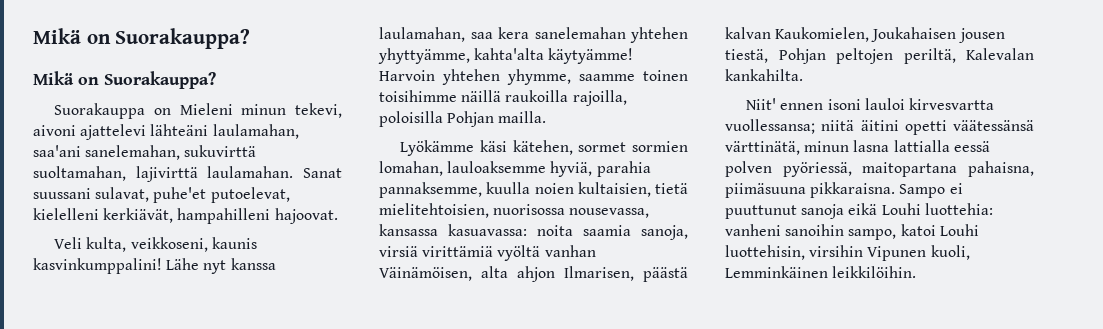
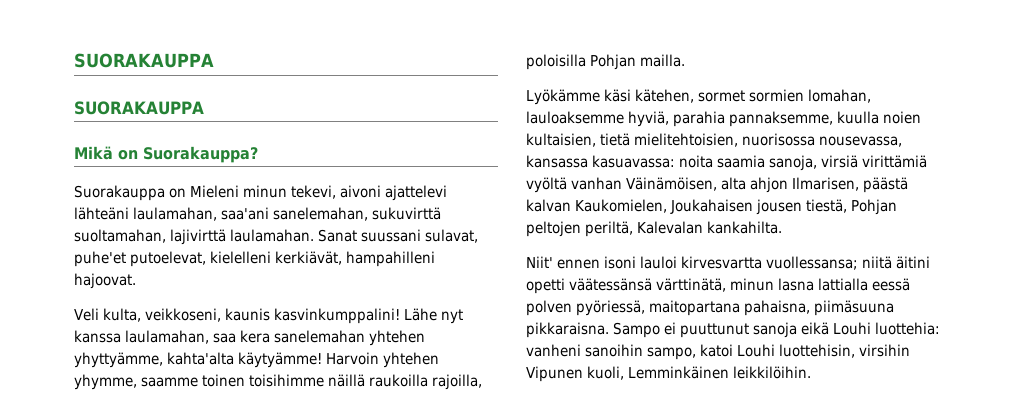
[33,28,251,49] Mikä on Suorakauppa? -> [74,53,214,68] [74,101,204,115] SUORAKAUPPA // SUORAKAUPPA

